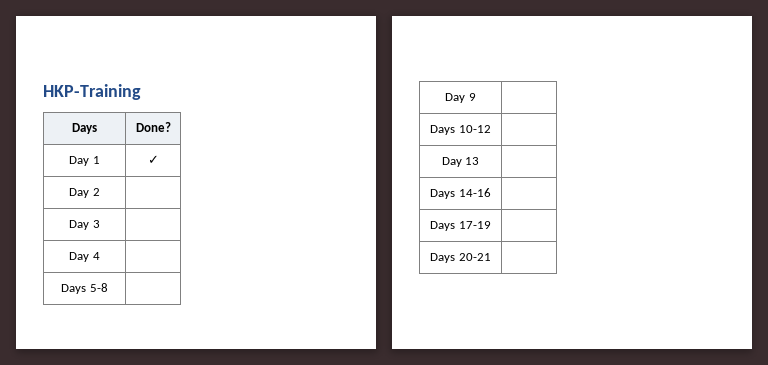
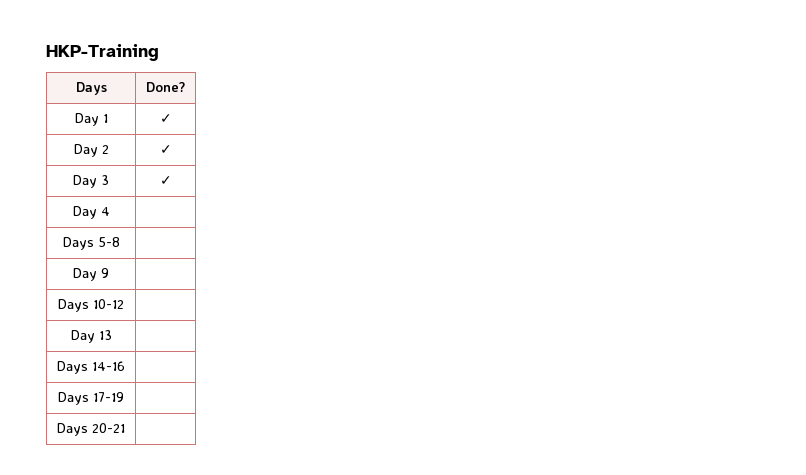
(100, 192) none -> [159,145,172,154] ✓
(100, 224) none -> [159,176,172,185] ✓

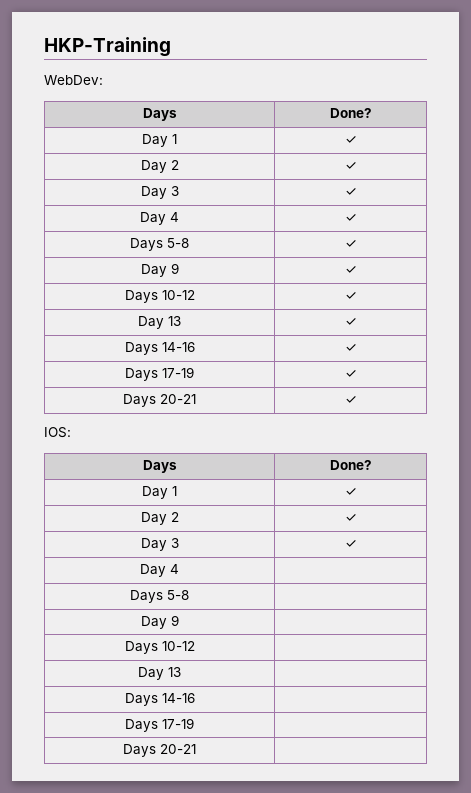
(159, 52) none -> [44,75,103,85] [142,108,177,121] [329,108,372,118] [142,134,177,147] [344,136,357,144] [140,160,179,173] [344,162,357,170] [140,186,179,199] [344,188,357,196] [140,212,179,225] [344,214,357,222] [130,238,189,251] [344,240,357,248] [140,263,179,277] [344,266,357,274] [124,290,195,303] [344,292,357,300] [138,316,181,329] [344,318,357,326] [124,342,195,355] [344,344,357,352] [125,367,194,381] [344,370,357,378] [123,394,196,407] [344,396,357,404] [44,427,71,438] // WebDev: // Days | Done? // Day 1 | ✓ // Day 2 | ✓ // Day 3 | ✓ // Day 4 | ✓ // Days 5-8 | ✓ // Day 9 | ✓ // Days 10-12 | ✓ // Day 13 | ✓ // Days 14-16 | ✓ // Days 17-19 | ✓ // Days 20-21 | ✓ // IOS:

